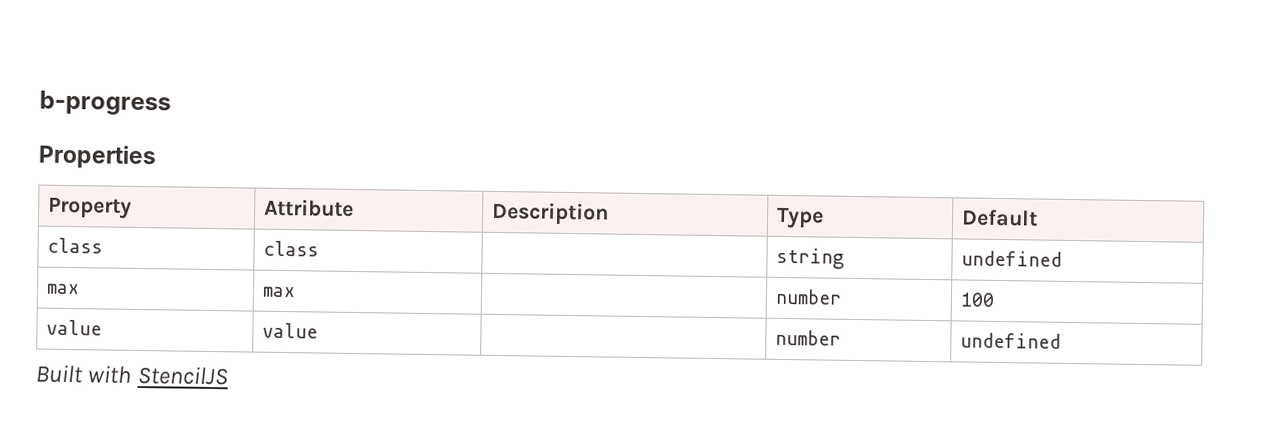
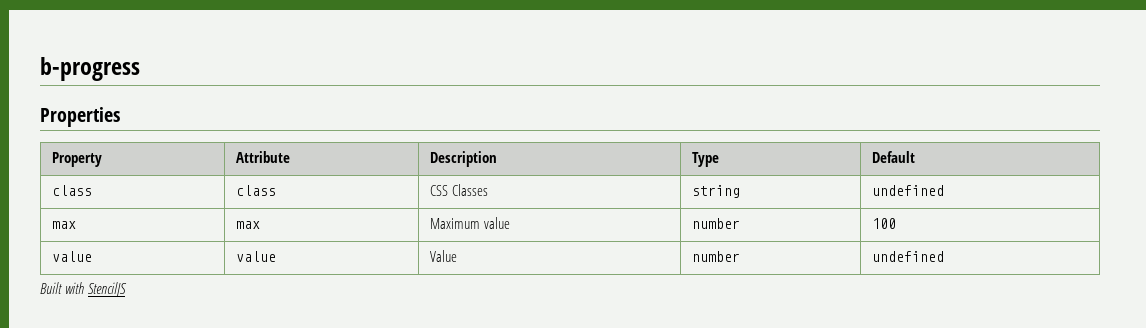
(320, 248) none -> [429,184,488,196] CSS Classes
(297, 292) none -> [429,217,510,229] Maximum value
(319, 330) none -> [429,250,457,262] Value

